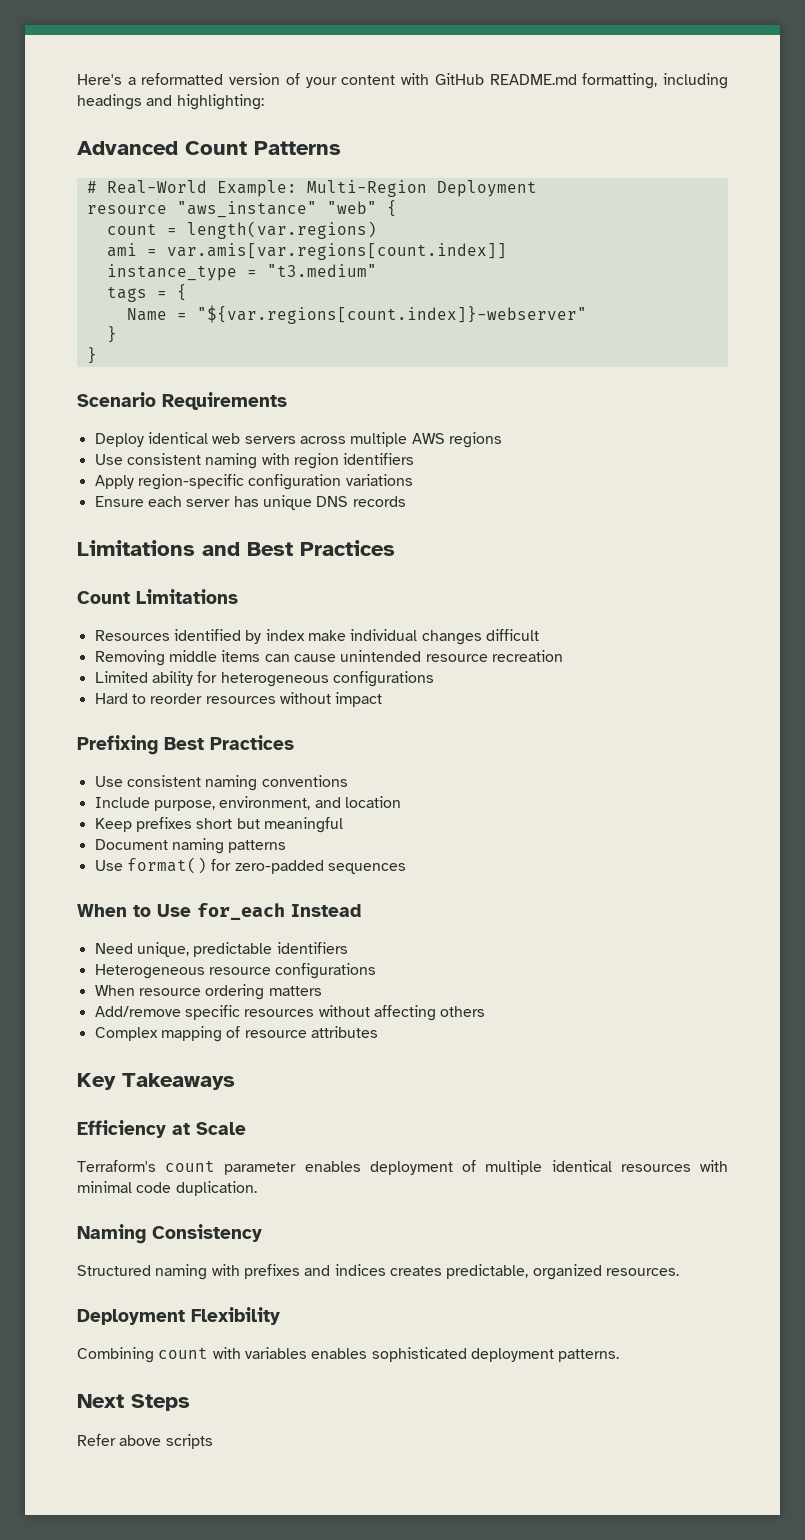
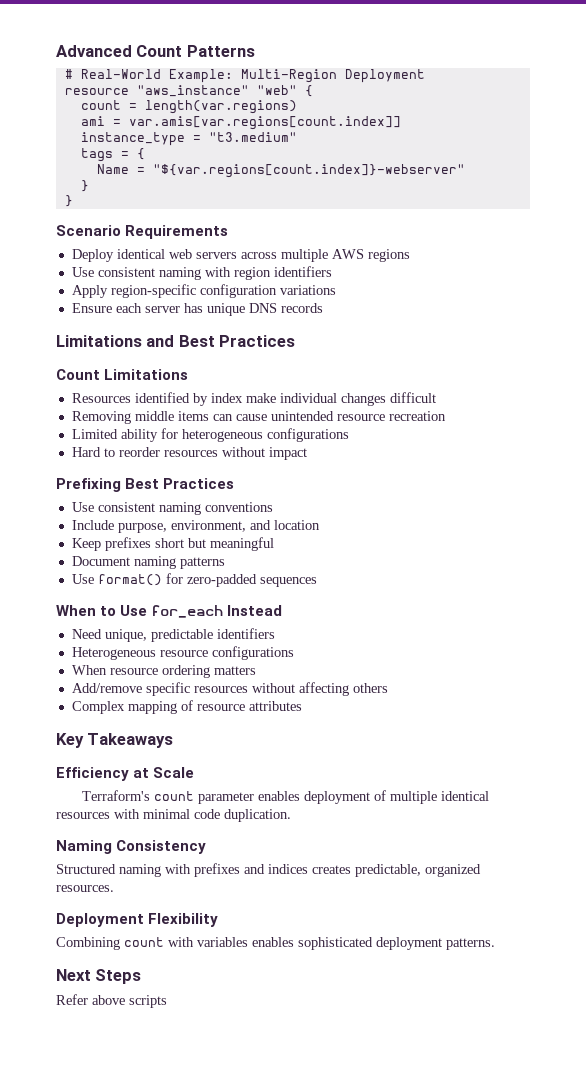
[77,73,729,89] [77,94,264,110] Here's a reformatted version of your content with GitHub README.md formatting, including headings and highlighting: // -> (56, 51) none

